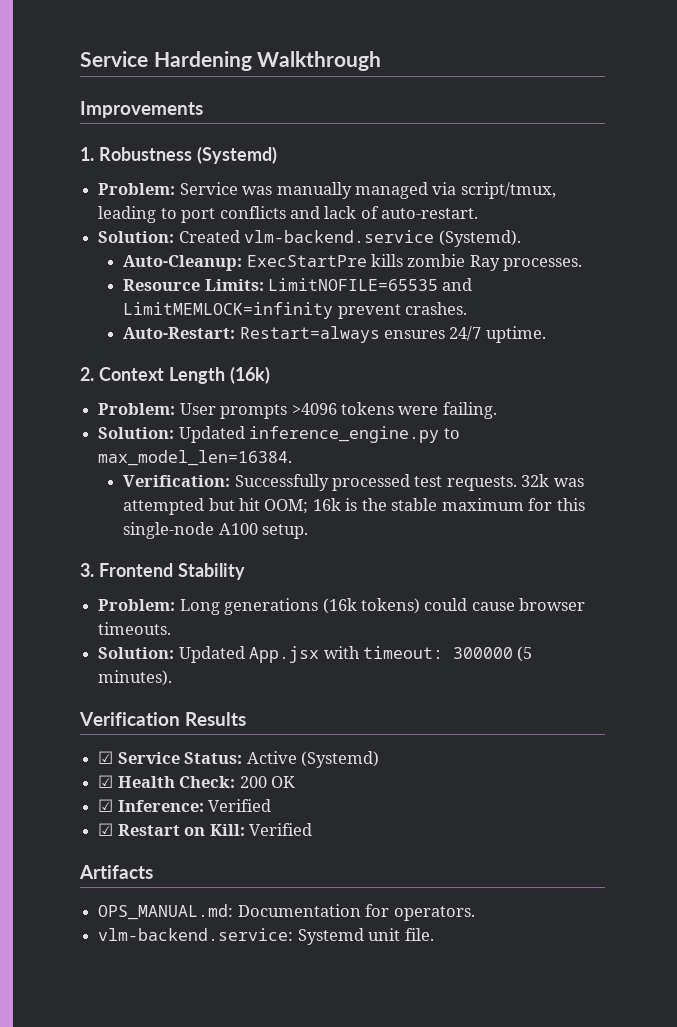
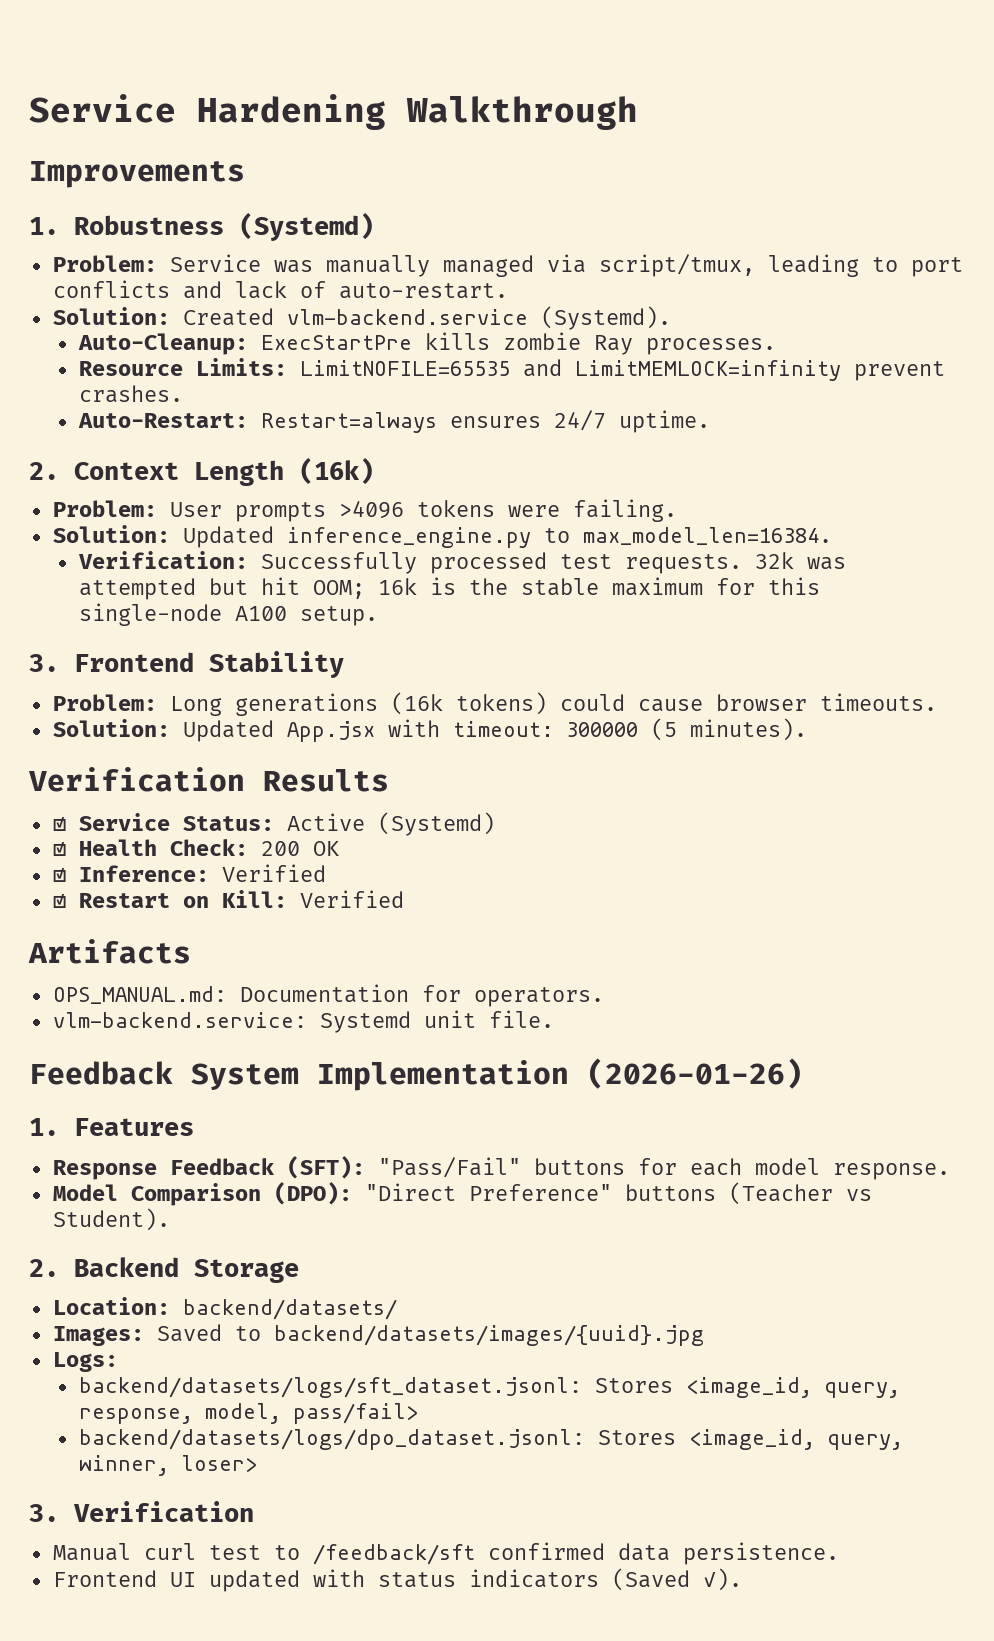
(434, 934) none -> [29,1058,803,1091] [29,1118,194,1136] [52,1156,950,1180] [52,1182,872,1206] [52,1208,170,1231] [29,1257,299,1283] [52,1297,397,1320] [52,1324,704,1346] [52,1352,118,1372] [78,1377,900,1398] [78,1403,418,1424] [78,1429,903,1450] [78,1455,257,1476] [29,1501,254,1522] [52,1542,839,1565] [52,1568,742,1592] // Feedback System Implementation (2026-01-26) // 1. Features // Response Feedback (SFT): "Pass/Fail" buttons for each model response. // Model Comparison (DPO): "Direct Preference" buttons (Teacher vs Student). // 2. Backend Storage // Location: backend/datasets/ // Images: Saved to backend/datasets/images/{uuid}.jpg // Logs: // backend/datasets/logs/sft_dataset.jsonl: Stores <image_id, query, response, model, pass/fail> // backend/datasets/logs/dpo_dataset.jsonl: Stores <image_id, query, winner, loser> // 3. Verification // Manual curl test to /feedback/sft confirmed data persistence. // Frontend UI updated with status indicators (Saved ✓).

